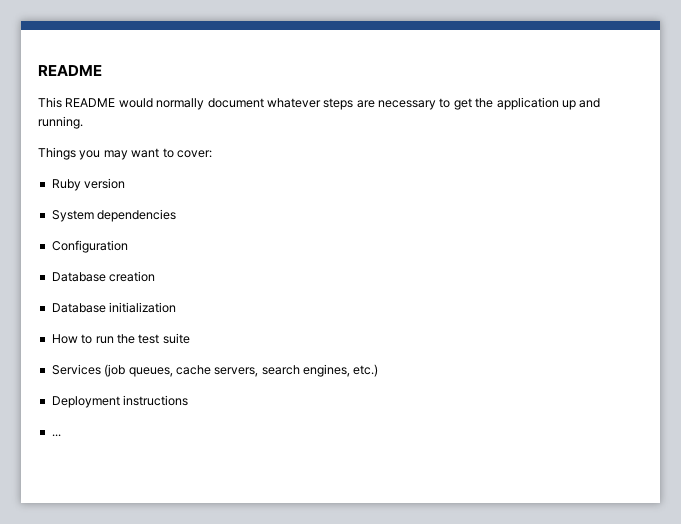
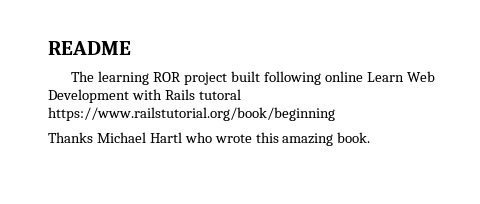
[38,97,601,110] [38,116,83,129] [38,147,212,160] [51,178,126,191] [51,209,177,222] [51,240,128,253] [51,271,156,282] [51,302,177,313] [51,333,190,344] [51,364,379,377] [51,395,189,408] [51,434,61,437] This README would normally document whatever steps are necessary to get the application up and running. // Things you may want to cover: // Ruby version // System dependencies // Configuration // Database creation // Database initialization // How to run the test suite // Services (job queues, cache servers, search engines, etc.) // Deployment instructions // ... -> [71,71,435,85] [48,89,241,103] [48,107,335,121] [48,132,371,146] The learning ROR project built following online Learn Web Development with Rails tutoral https://www.railstutorial.org/book/beginning // Thanks Michael Hartl who wrote this amazing book.

